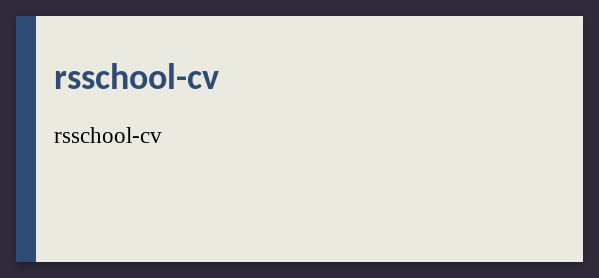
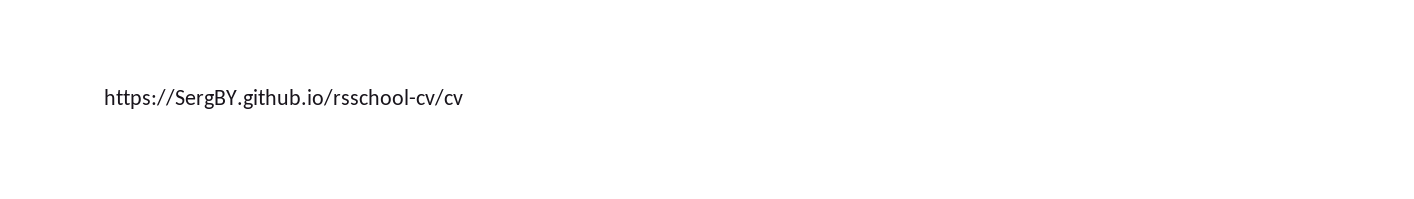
[54,63,219,89] [54,127,162,143] rsschool-cv // rsschool-cv -> [104,89,463,109] https://SergBY.github.io/rsschool-cv/cv

